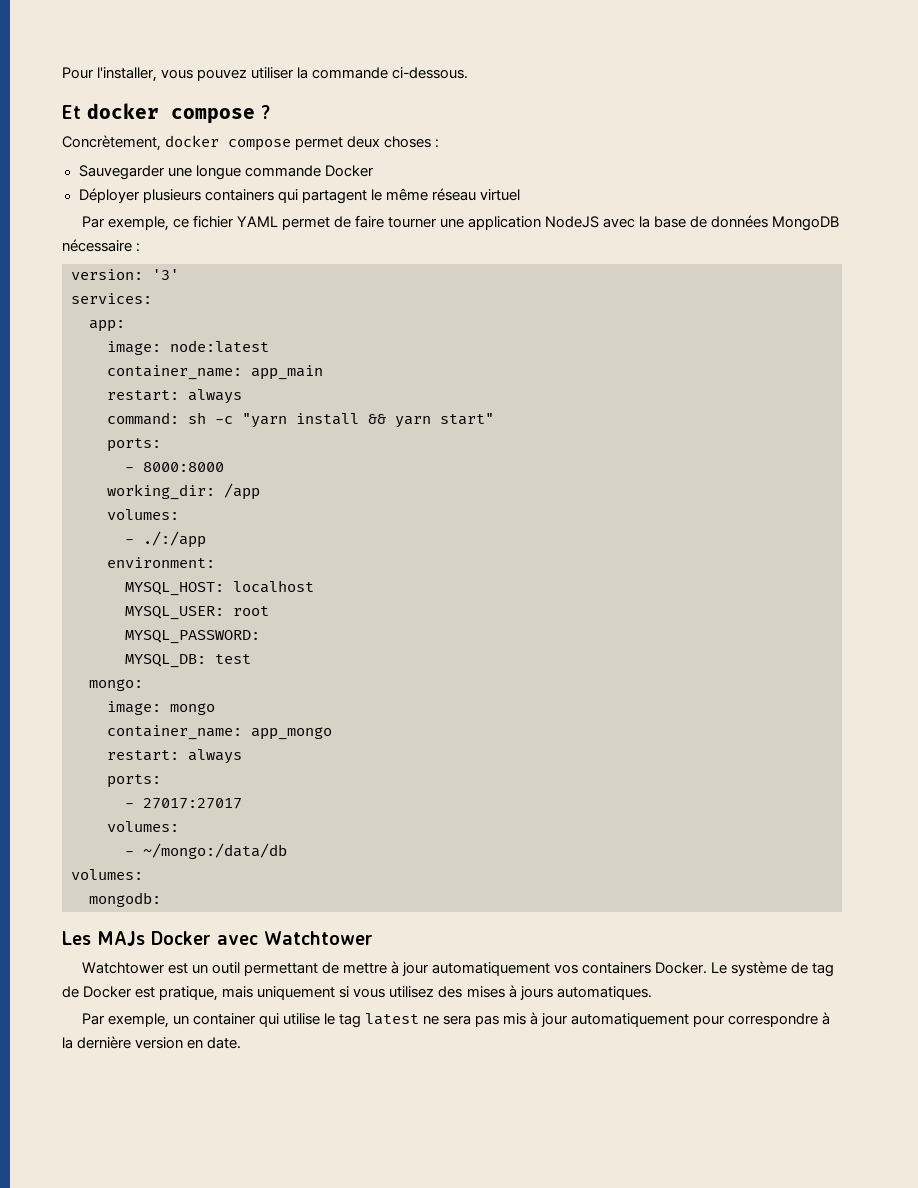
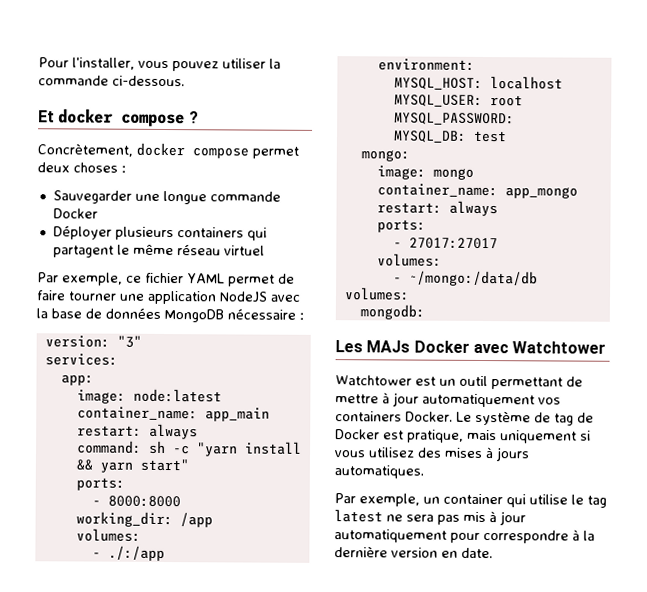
[152,269,179,280] '3' -> [116,335,142,348] "3"

